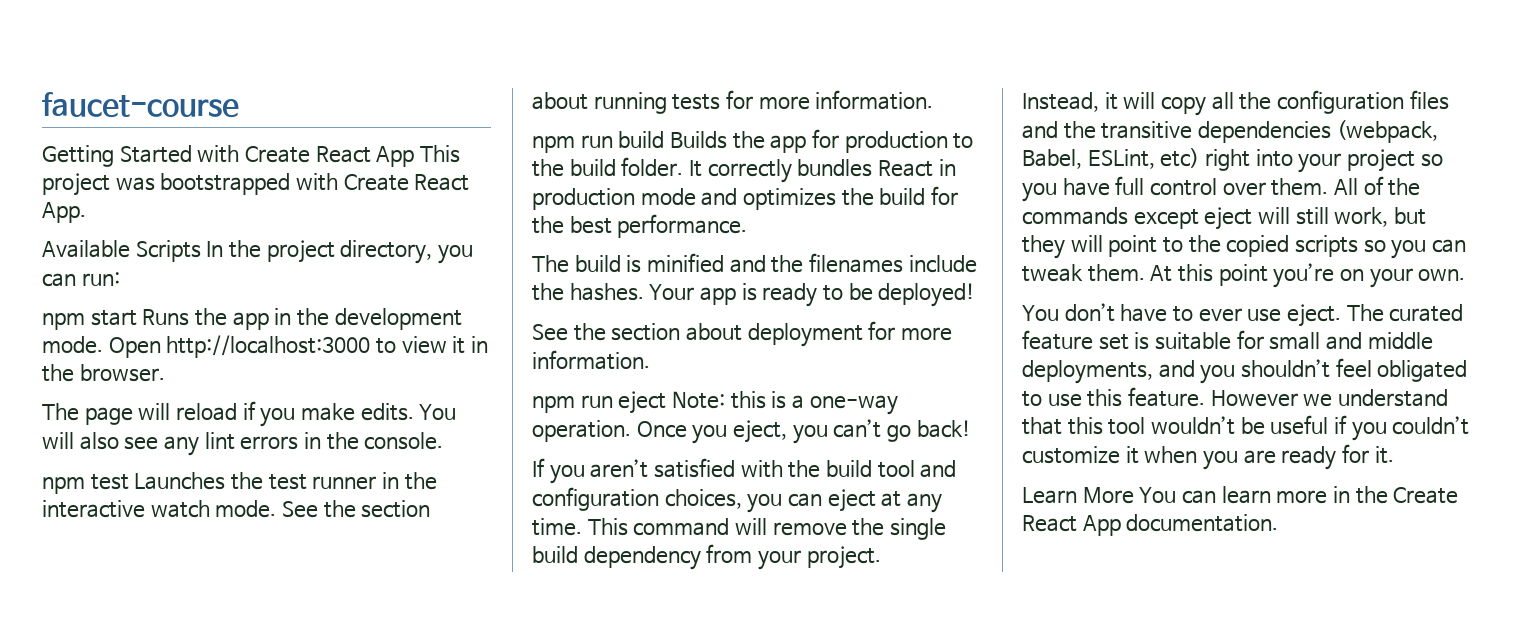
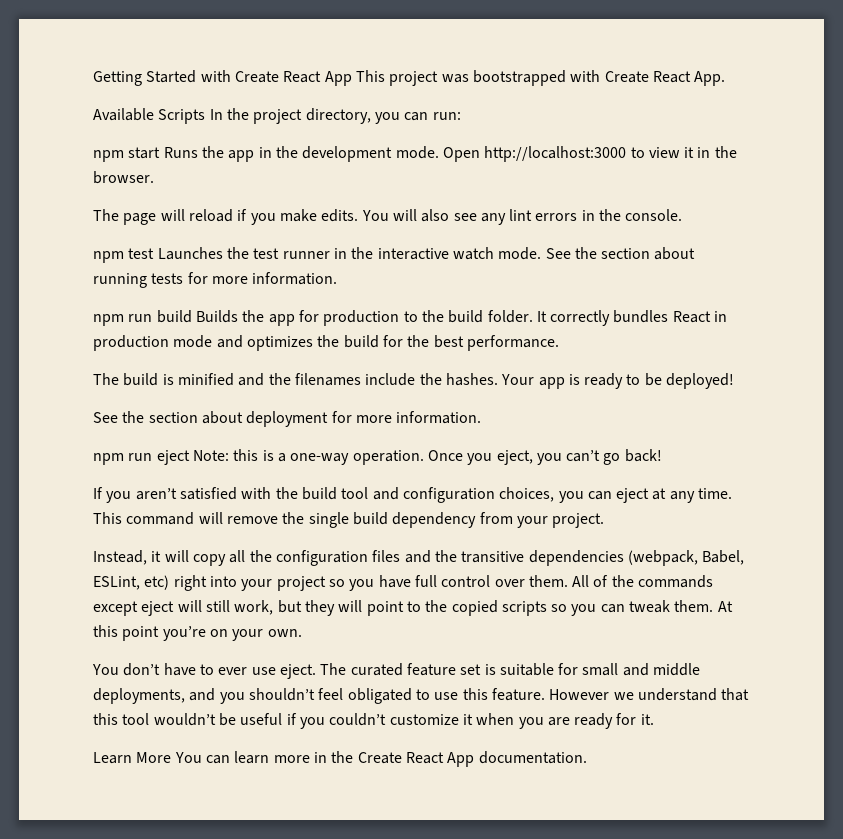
[42,92,239,118] faucet-course // -> (93, 78) none

